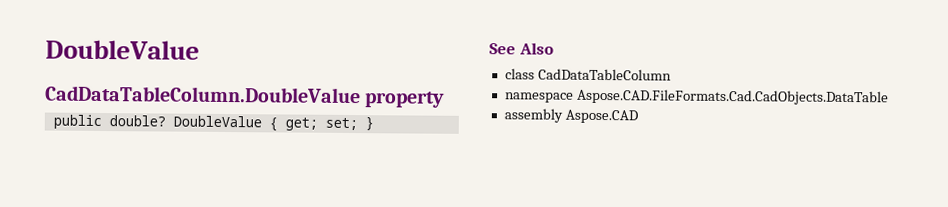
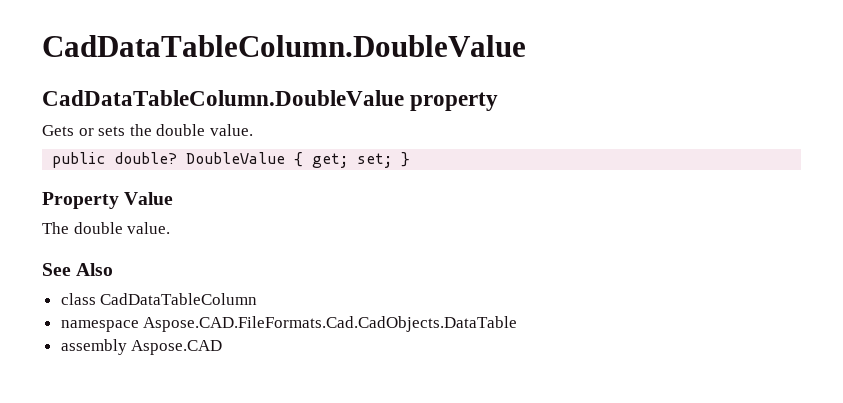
[45,39,200,60] DoubleValue -> [42,35,526,57] CadDataTableColumn.DoubleValue
(446, 99) none -> [42,124,253,136] // Gets or sets the double value.
(374, 123) none -> [42,192,174,209] [42,222,171,234] // Property Value // The double value.

